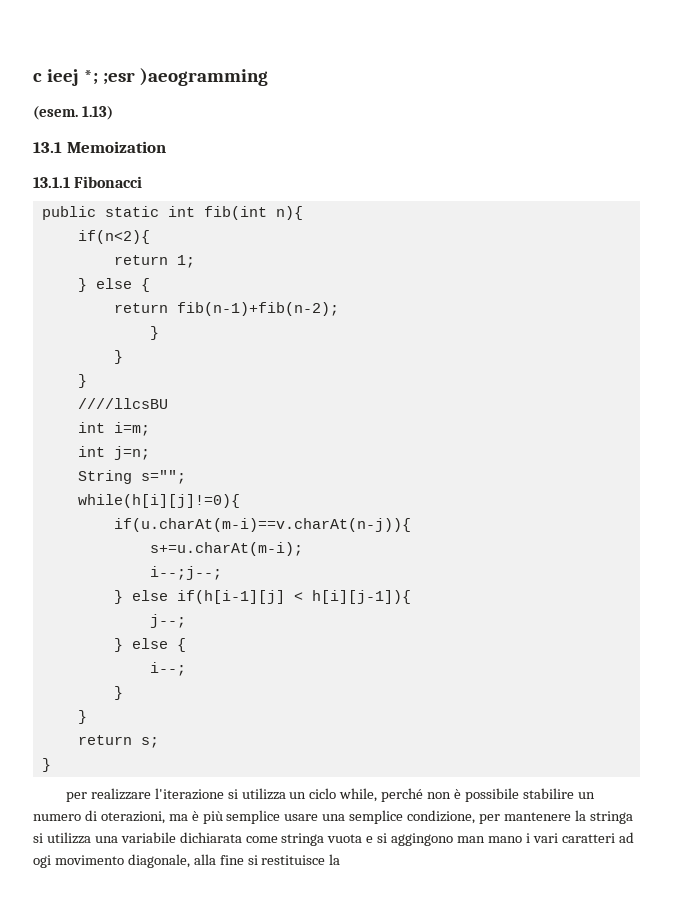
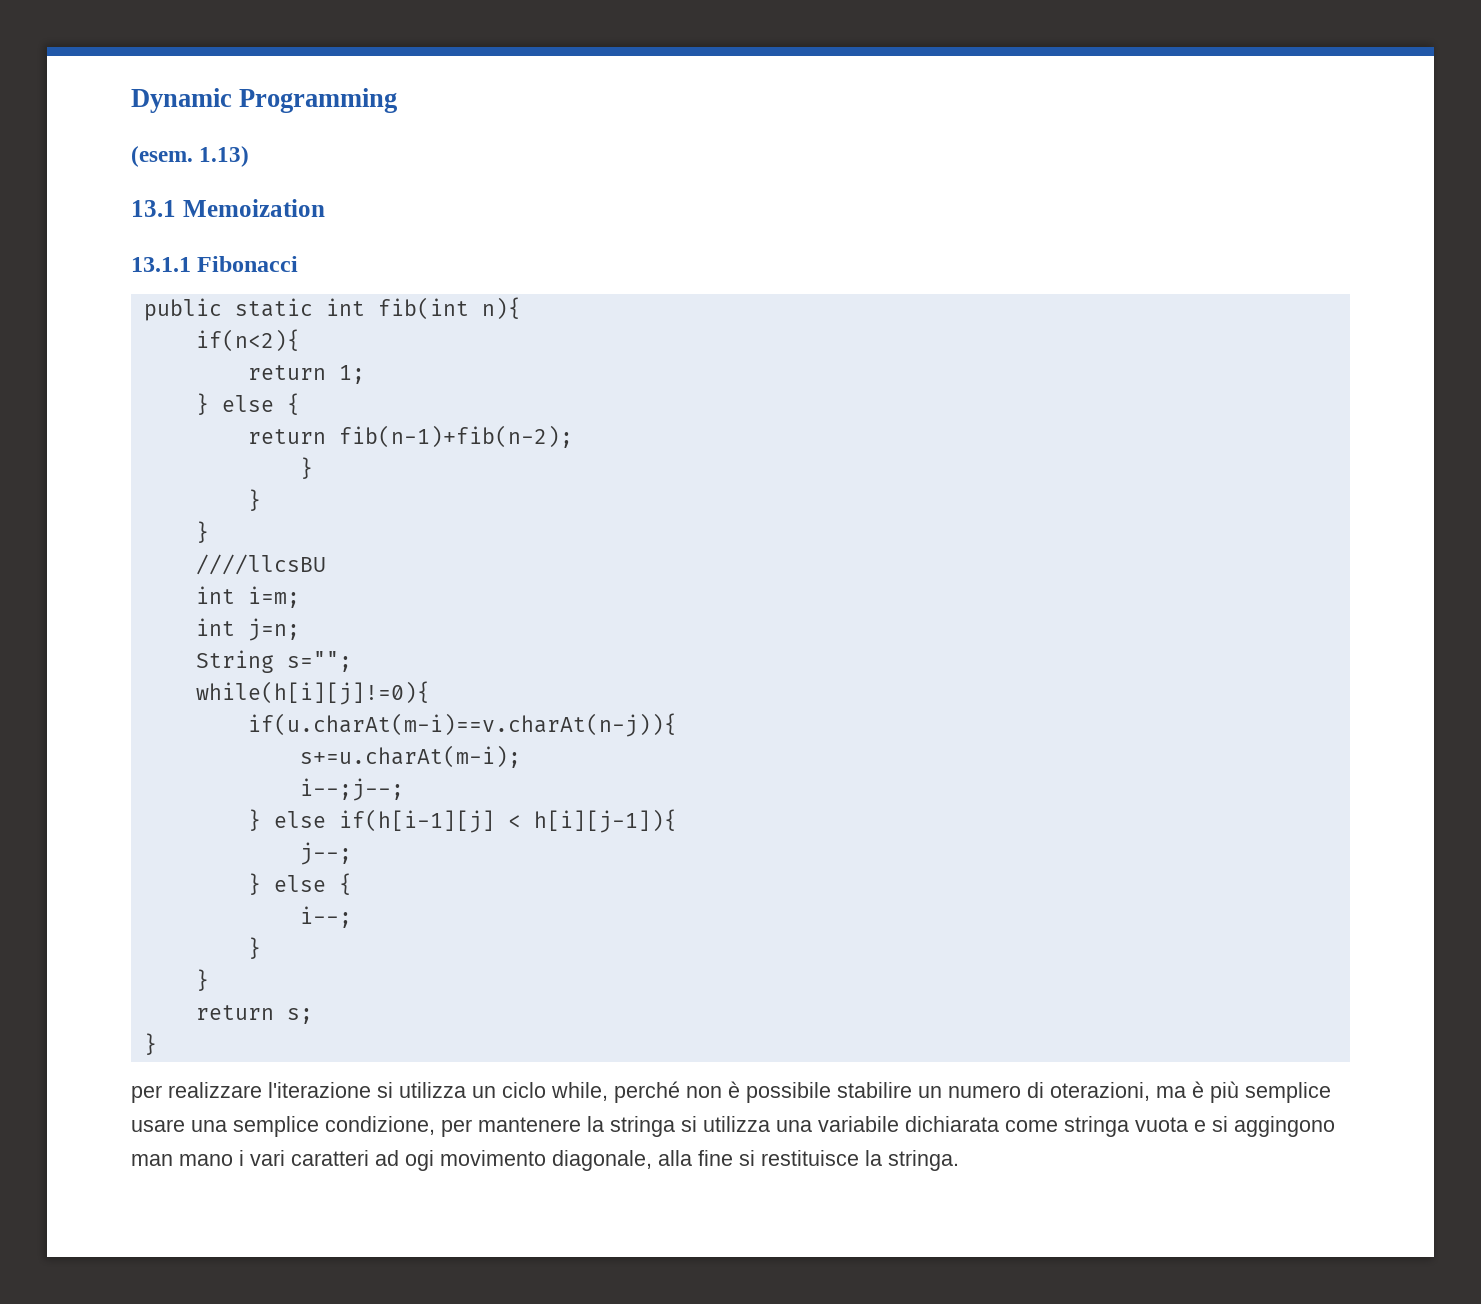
[33,68,268,86] c ieej *; ;esr )aeogramming -> [131,88,398,113] Dynamic Programming
(341, 859) none -> [888,1150,959,1171] stringa.

